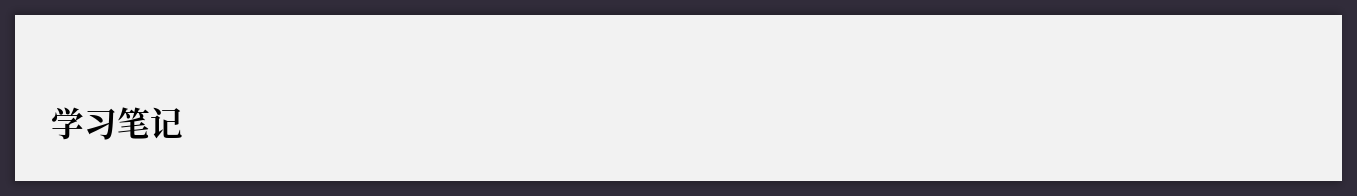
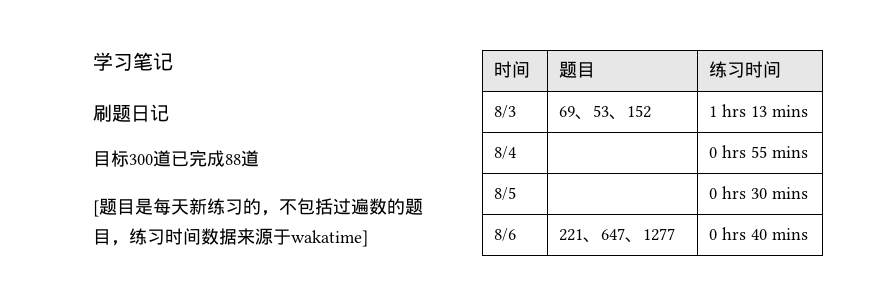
(183, 123) none -> [93,104,169,122] [93,150,259,167] [93,198,423,217] [93,228,368,247] [493,61,530,78] [558,61,595,78] [708,61,781,78] [493,105,516,118] [558,105,651,120] [708,104,808,117] [493,146,516,159] [708,145,808,158] [493,187,516,200] [708,186,808,199] [493,228,516,241] [558,228,675,243] [708,227,808,240] // 刷题日记 // 目标300道已完成88道 // [题目是每天新练习的，不包括过遍数的题目，练习时间数据来源于wakatime] // 时间 | 题目 | 练习时间 // 8/3 | 69、53、152 | 1 hrs 13 mins // 8/4 | | 0 hrs 55 mins // 8/5 | | 0 hrs 30 mins // 8/6 | 221、647、1277 | 0 hrs 40 mins

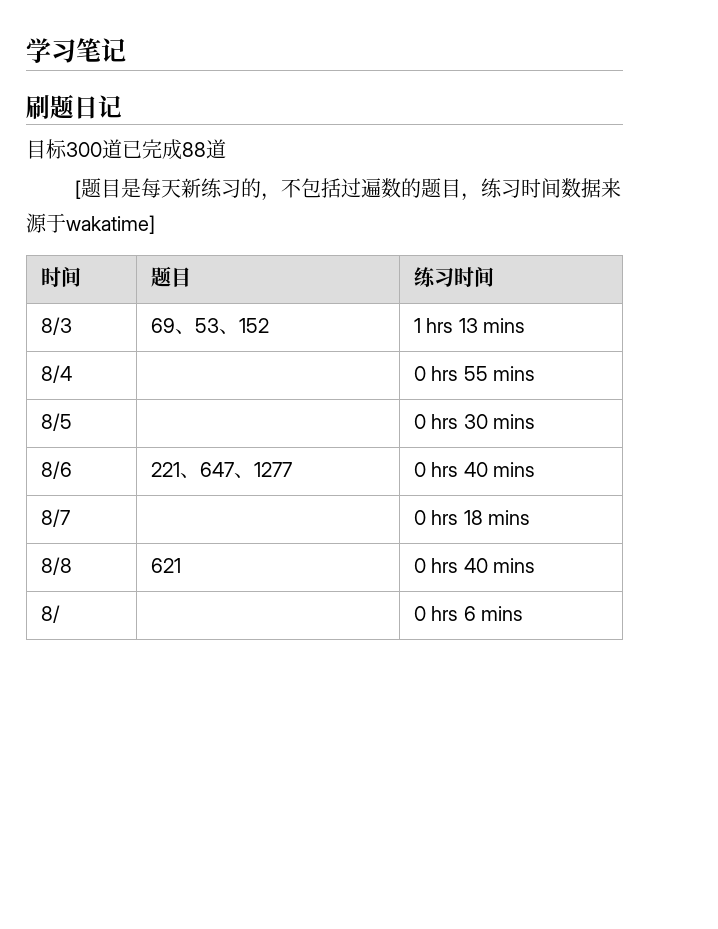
(808, 234) none -> [41,509,71,527] [414,510,531,525] [41,557,73,575] [151,558,182,573] [414,558,536,573] [41,605,61,623] [414,606,524,621] // 8/7 | | 0 hrs 18 mins // 8/8 | 621 | 0 hrs 40 mins // 8/ | | 0 hrs 6 mins

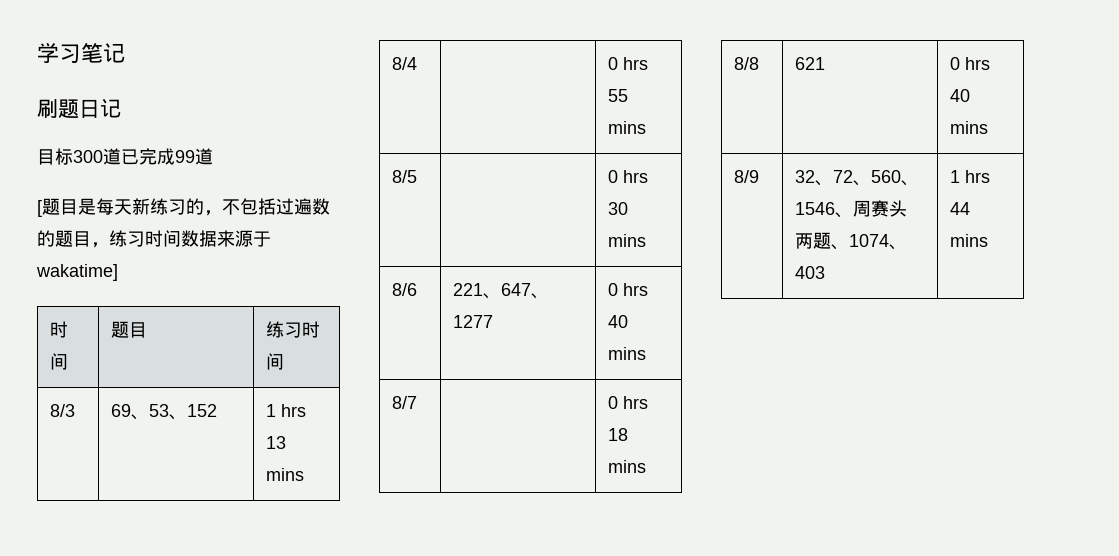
[182,142,206,157] 88 -> [175,150,195,163] 99
[41,605,61,623] [414,606,476,621] 8/ | | 0 hrs 6 -> [734,170,760,183] [795,170,920,186] [795,200,908,218] [795,232,908,250] [795,266,826,279] [950,170,991,183] [950,202,971,215] 8/9 | 32、72、560、1546、周赛头两题、1074、403 | 1 hrs 44

